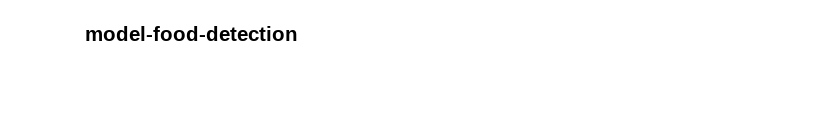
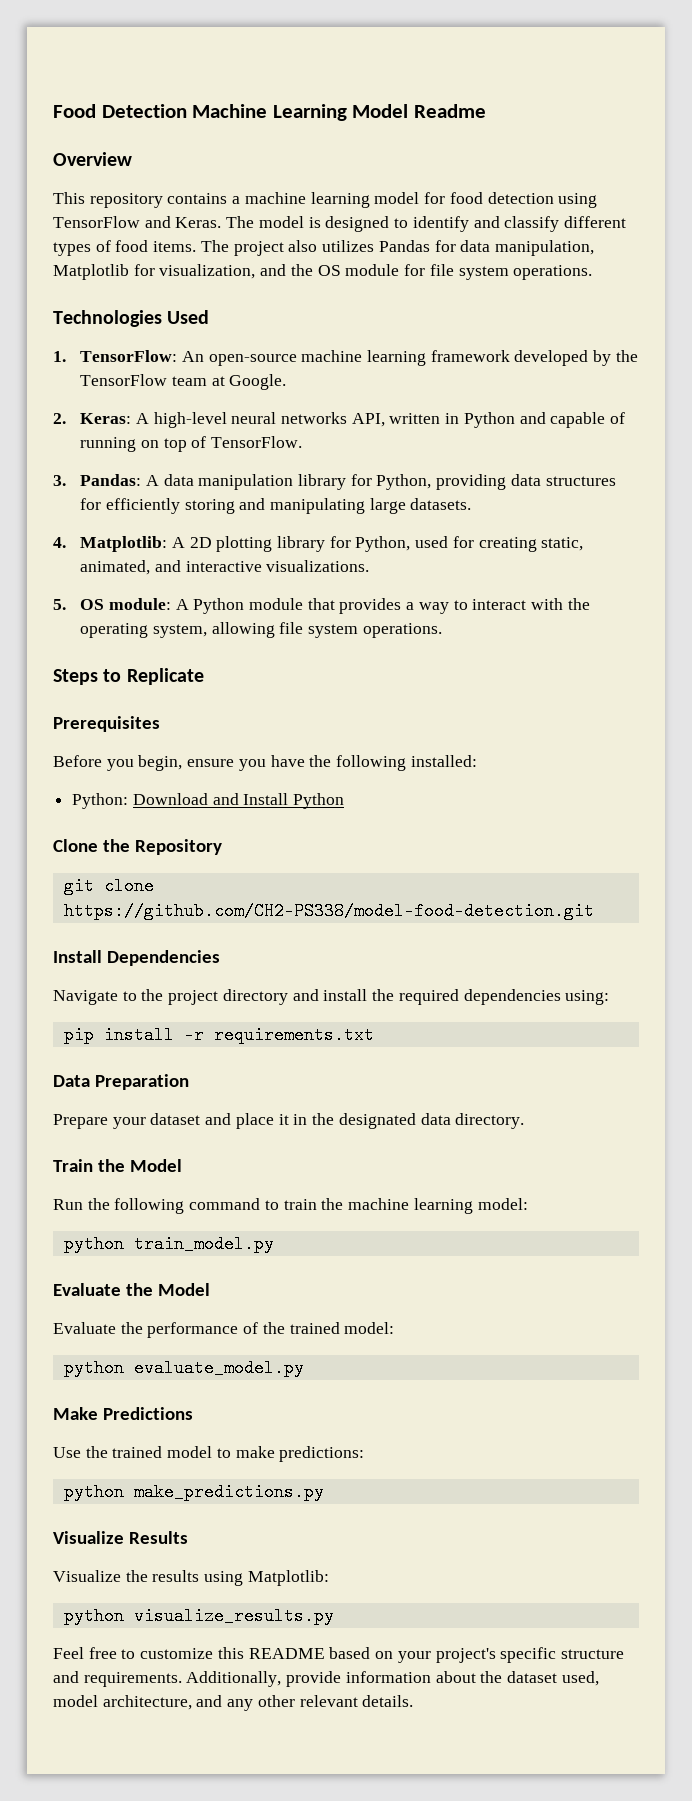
[85,26,298,41] model-food-detection -> [53,104,486,121] [53,152,132,166] [53,192,598,208] [53,216,626,232] [53,240,594,256] [53,264,593,280] [53,310,210,327] [53,350,638,366] [80,374,287,390] [53,412,626,428] [80,436,302,452] [53,474,616,490] [80,498,472,514] [53,536,584,552] [80,560,370,575] [53,598,590,614] [80,622,442,638] [53,668,204,685] [53,716,160,732] [53,755,477,771] [72,793,345,809] [53,839,222,855] [63,877,154,895] [63,902,594,920] [53,950,220,966] [53,989,610,1005] [63,1026,374,1044] [53,1074,189,1090] [53,1113,525,1129] [53,1159,182,1172] [53,1198,528,1214] [63,1235,274,1253] [53,1283,210,1296] [53,1322,395,1338] [63,1359,304,1377] [53,1407,193,1420] [53,1446,365,1462] [63,1483,324,1501] [53,1531,188,1544] [53,1570,329,1586] [63,1607,334,1625] [53,1647,624,1663] [53,1671,599,1687] [53,1695,414,1711] Food Detection Machine Learning Model Readme // Overview // This repository contains a machine learning model for food detection using TensorFlow and Keras. The model is designed to identify and classify different types of food items. The project also utilizes Pandas for data manipulation, Matplotlib for visualization, and the OS module for file system operations. // Technologies Used // 1. TensorFlow: An open-source machine learning framework developed by the TensorFlow team at Google. // 2. Keras: A high-level neural networks API, written in Python and capable of running on top of TensorFlow. // 3. Pandas: A data manipulation library for Python, providing data structures for efficiently storing and manipulating large datasets. // 4. Matplotlib: A 2D plotting library for Python, used for creating static, animated, and interactive visualizations. // 5. OS module: A Python module that provides a way to interact with the operating system, allowing file system operations. // Steps to Replicate // Prerequisites // Before you begin, ensure you have the following installed: // Python: Download and Install Python // Clone the Repository // git clone https://github.com/CH2-PS338/model-food-detection.git // Install Dependencies // Navigate to the project directory and install the required dependencies using: // pip install -r requirements.txt // Data Preparation // Prepare your dataset and place it in the designated data directory. // Train the Model // Run the following command to train the machine learning model: // python train_model.py // Evaluate the Model // Evaluate the performance of the trained model: // python evaluate_model.py // Make Predictions // Use the trained model to make predictions: // python make_predictions.py // Visualize Results // Visualize the results using Matplotlib: // python visualize_results.py // Feel free to customize this README based on your project's specific structure and requirements. Additionally, provide information about the dataset used, model architecture, and any other relevant details.

